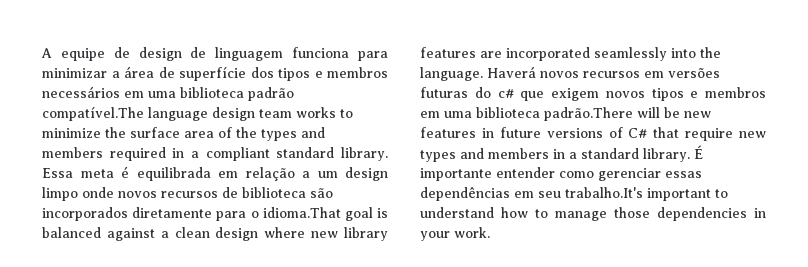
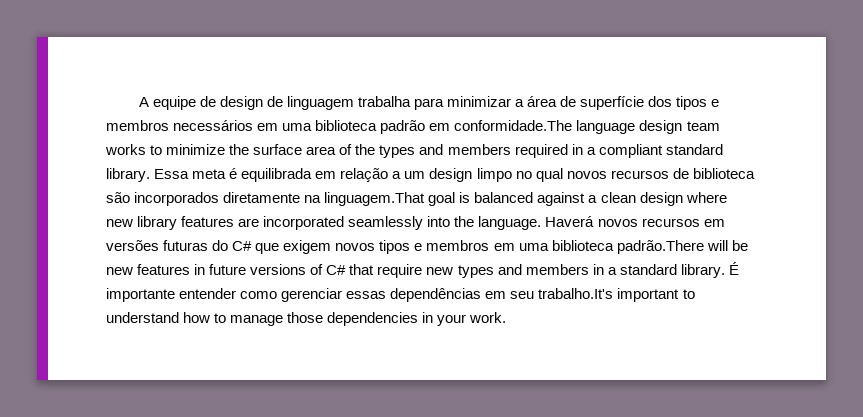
[292,47,350,58] funciona -> [357,96,411,107] trabalha
[42,106,144,121] compatível.The -> [429,120,573,131] em conformidade.The
[82,187,114,198] onde -> [515,168,563,182] no qual
[216,207,341,221] para o idioma.That -> [304,192,426,206] na linguagem.That
[497,89,514,98] c# -> [232,241,253,251] C#

